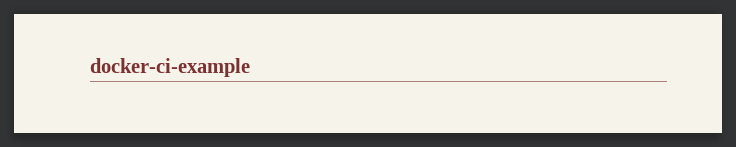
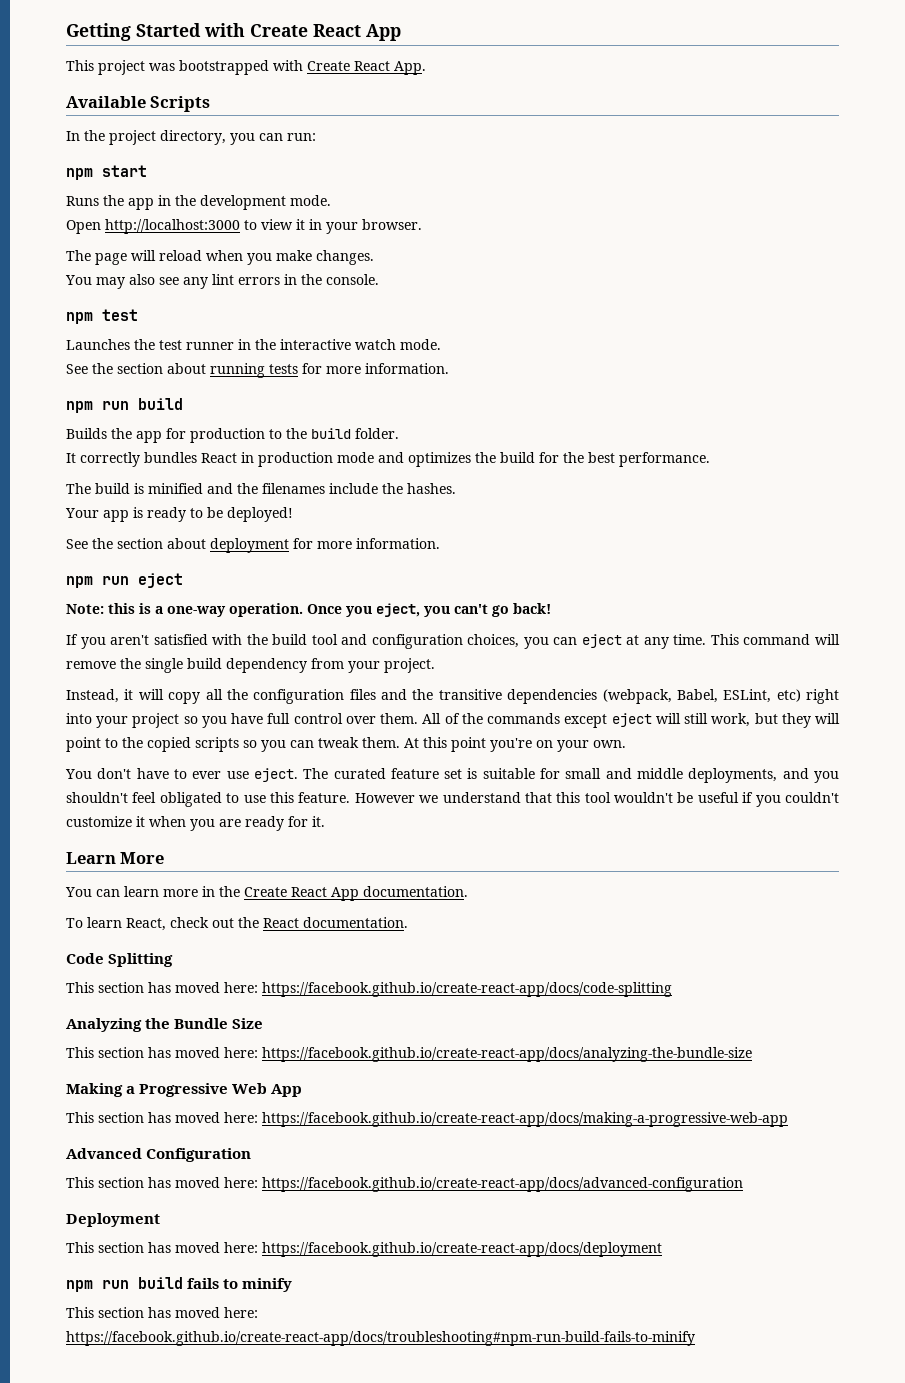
[90,58,250,77] docker-ci-example -> [66,23,401,41] [66,60,426,75] [66,96,211,112] [66,130,316,145] [66,165,147,180] [66,195,331,210] [66,219,422,234] [66,250,374,265] [65,274,379,289] [66,309,138,324] [66,339,441,350] [66,363,449,378] [66,398,183,413] [66,428,399,443] [66,452,710,467] [66,483,456,494] [65,507,293,522] [66,538,440,553] [66,573,183,588] [66,603,551,617] [66,634,840,649] [66,658,435,673] [66,689,839,704] [66,713,840,728] [66,737,626,752] [65,768,839,783] [66,792,840,807] [66,816,325,831] [66,852,165,864] [65,886,468,901] [66,917,408,931] [66,953,174,967] [66,982,672,997] [66,1018,264,1032] [66,1047,752,1062] [66,1083,303,1097] [66,1112,788,1127] [66,1148,252,1162] [66,1177,743,1192] [66,1213,160,1227] [66,1242,662,1257] [66,1277,293,1292] [66,1307,258,1318] [66,1331,695,1346] Getting Started with Create React App // This project was bootstrapped with Create React App. // Available Scripts // In the project directory, you can run: // npm start // Runs the app in the development mode. // Open http://localhost:3000 to view it in your browser. // The page will reload when you make changes. // You may also see any lint errors in the console. // npm test // Launches the test runner in the interactive watch mode. // See the section about running tests for more information. // npm run build // Builds the app for production to the build folder. // It correctly bundles React in production mode and optimizes the build for the best performance. // The build is minified and the filenames include the hashes. // Your app is ready to be deployed! // See the section about deployment for more information. // npm run eject // Note: this is a one-way operation. Once you eject, you can't go back! // If you aren't satisfied with the build tool and configuration choices, you can eject at any time. This command will remove the single build dependency from your project. // Instead, it will copy all the configuration files and the transitive dependencies (webpack, Babel, ESLint, etc) right into your project so you have full control over them. All of the commands except eject will still work, but they will point to the copied scripts so you can tweak them. At this point you're on your own. // You don't have to ever use eject. The curated feature set is suitable for small and middle deployments, and you shouldn't feel obligated to use this feature. However we understand that this tool wouldn't be useful if you couldn't customize it when you are ready for it. // Learn More // You can learn more in the Create React App documentation. // To learn React, check out the React documentation. // Code Splitting // This section has moved here: https://facebook.github.io/create-react-app/docs/code-splitting // Analyzing the Bundle Size // This section has moved here: https://facebook.github.io/create-react-app/docs/analyzing-the-bundle-size // Making a Progressive Web App // This section has moved here: https://facebook.github.io/create-react-app/docs/making-a-progressive-web-app // Advanced Configuration // This section has moved here: https://facebook.github.io/create-react-app/docs/advanced-configuration // Deployment // This section has moved here: https://facebook.github.io/create-react-app/docs/deployment // npm run build fails to minify // This section has moved here: https://facebook.github.io/create-react-app/docs/troubleshooting#npm-run-build-fails-to-minify

